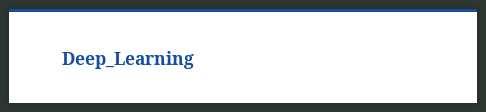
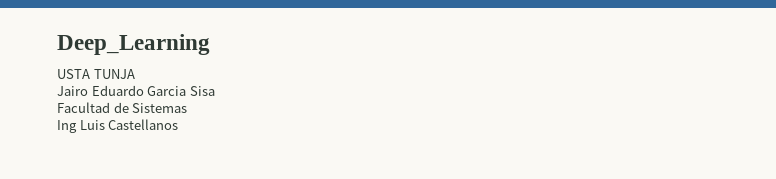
(194, 60) none -> [57,69,135,79] [57,85,215,96] [57,102,188,113] [57,119,179,133] // USTA TUNJA // Jairo Eduardo Garcia Sisa // Facultad de Sistemas // Ing Luis Castellanos

